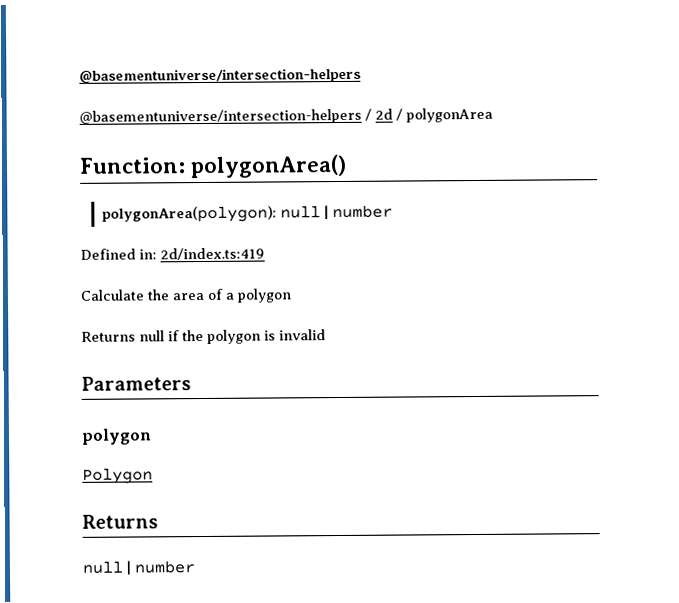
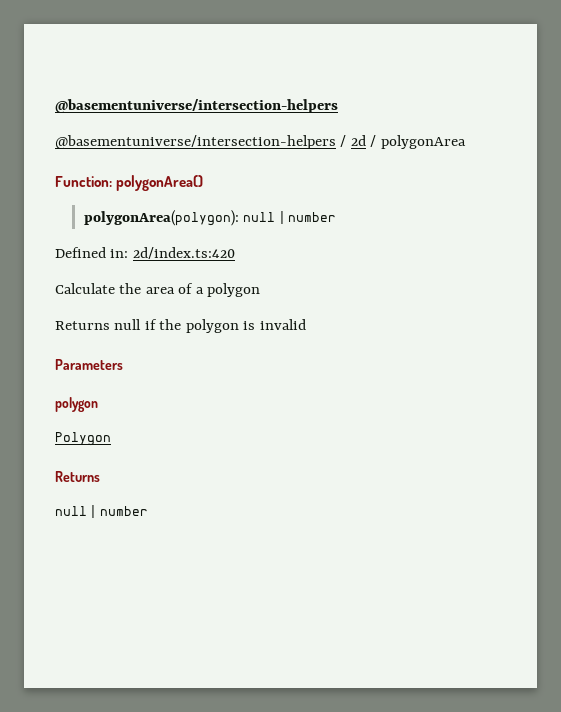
[160,247,265,261] 2d/index.ts:419 -> [132,247,235,259] 2d/index.ts:420

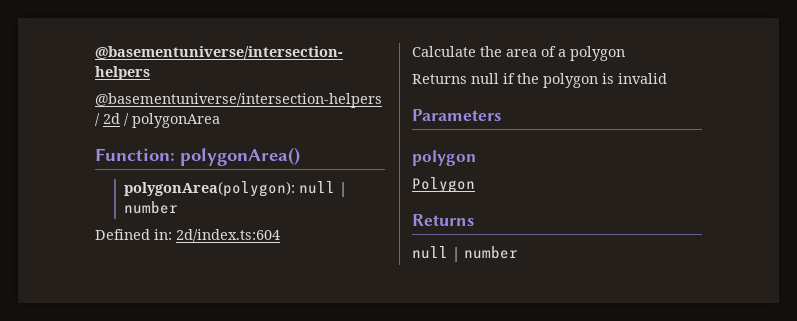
[132,247,235,259] 2d/index.ts:420 -> [176,229,280,242] 2d/index.ts:604

